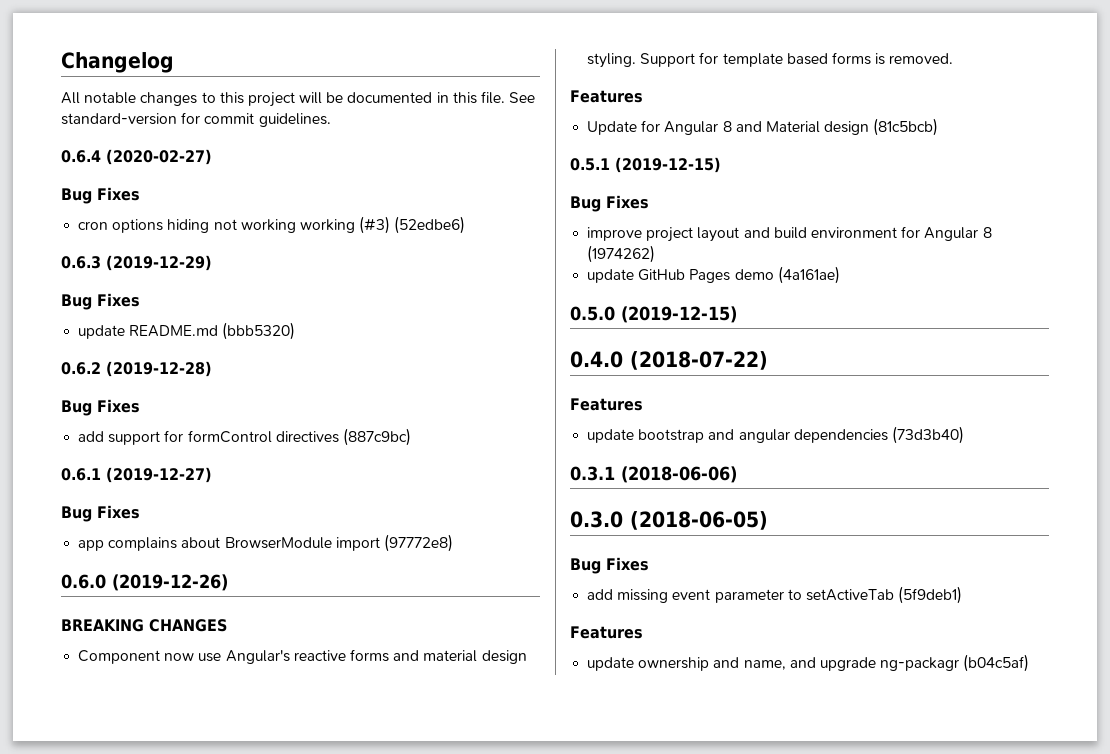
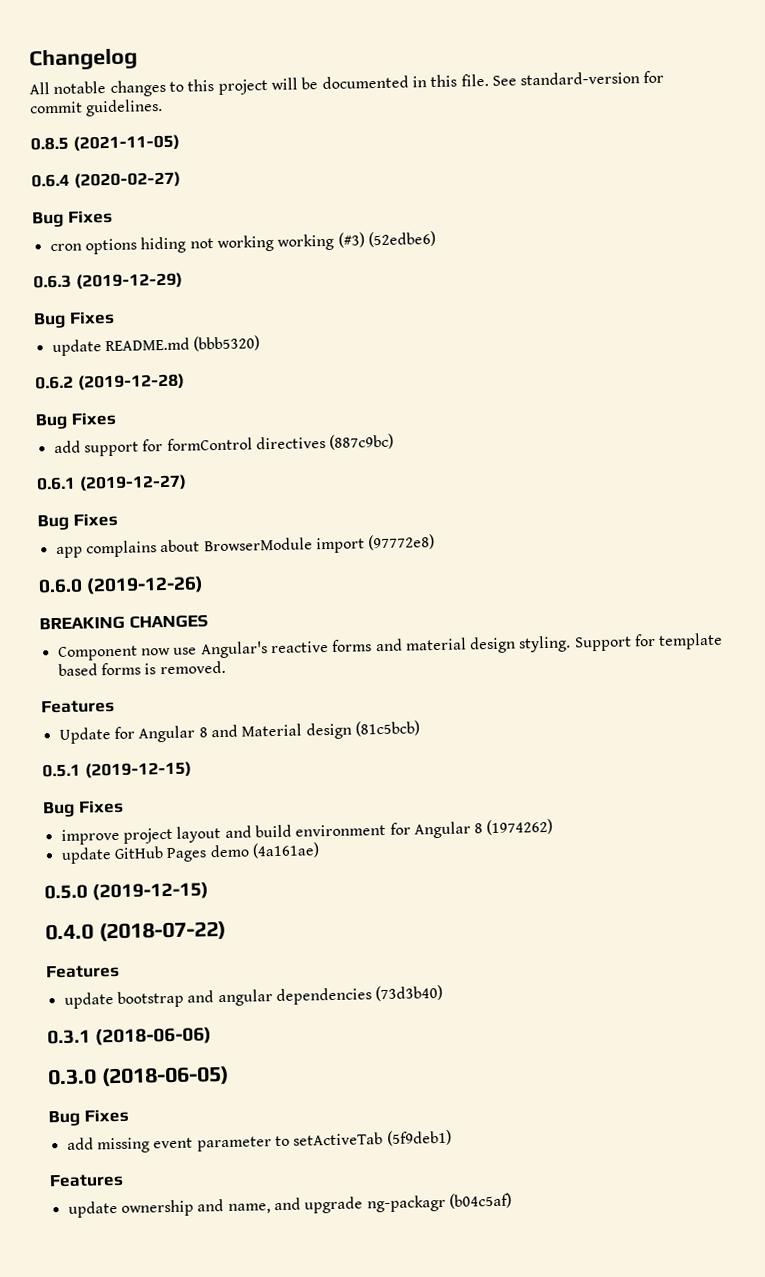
(331, 120) none -> [30,134,180,152] // 0.8.5 (2021-11-05)

